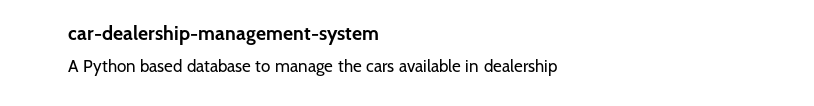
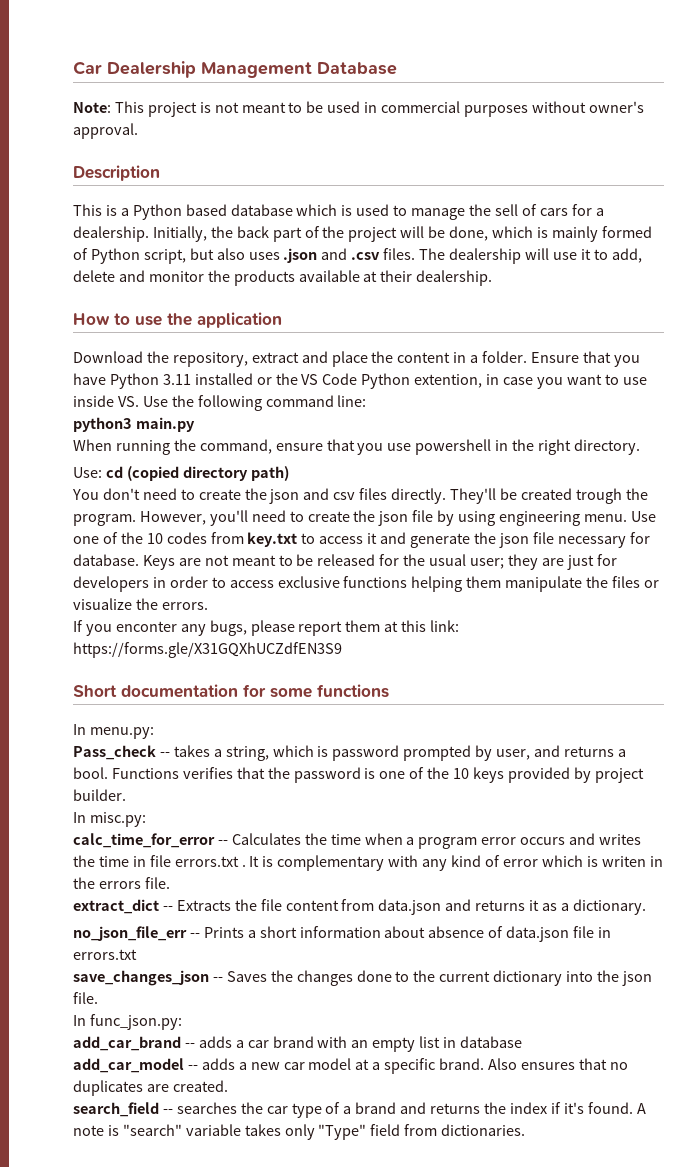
[68,25,379,45] [68,59,557,76] car-dealership-management-system // A Python based database to manage the cars available in dealership -> [73,61,397,78] [73,101,644,117] [73,123,138,139] [73,165,160,181] [73,204,604,220] [73,226,652,242] [73,248,642,264] [73,270,493,286] [73,312,282,328] [73,351,640,367] [73,373,647,389] [73,395,367,411] [73,417,195,432] [73,439,640,455] [73,466,289,481] [72,488,648,504] [73,510,656,526] [73,532,650,548] [73,554,617,570] [73,576,659,592] [73,598,208,610] [73,620,460,636] [73,642,342,658] [73,684,389,698] [73,724,154,739] [73,745,626,761] [73,767,644,783] [73,789,126,801] [73,812,146,827] [73,833,642,849] [73,855,663,871] [73,877,170,889] [73,899,646,915] [73,926,612,942] [73,949,137,960] [73,970,652,986] [73,992,98,1004] [73,1014,182,1030] [73,1036,523,1052] [73,1058,628,1074] [73,1080,228,1096] [73,1102,646,1118] [73,1124,526,1140] Car Dealership Management Database // Note: This project is not meant to be used in commercial purposes without owner's approval. // Description // This is a Python based database which is used to manage the sell of cars for a dealership. Initially, the back part of the project will be done, which is mainly formed of Python script, but also uses .json and .csv files. The dealership will use it to add, delete and monitor the products available at their dealership. // How to use the application // Download the repository, extract and place the content in a folder. Ensure that you have Python 3.11 installed or the VS Code Python extention, in case you want to use inside VS. Use the following command line: // python3 main.py // When running the command, ensure that you use powershell in the right directory. // Use: cd (copied directory path) // You don't need to create the json and csv files directly. They'll be created trough the program. However, you'll need to create the json file by using engineering menu. Use one of the 10 codes from key.txt to access it and generate the json file necessary for database. Keys are not meant to be released for the usual user; they are just for developers in order to access exclusive functions helping them manipulate the files or visualize the errors. // If you enconter any bugs, please report them at this link: https://forms.gle/X31GQXhUCZdfEN3S9 // Short documentation for some functions // In menu.py: // Pass_check -- takes a string, which is password prompted by user, and returns a bool. Functions verifies that the password is one of the 10 keys provided by project builder. // In misc.py: // calc_time_for_error -- Calculates the time when a program error occurs and writes the time in file errors.txt . It is complementary with any kind of error which is writen in the errors file. // extract_dict -- Extracts the file content from data.json and returns it as a dictionary. // no_json_file_err -- Prints a short information about absence of data.json file in errors.txt // save_changes_json -- Saves the changes done to the current dictionary into the json file. // In func_json.py: // add_car_brand -- adds a car brand with an empty list in database // add_car_model -- adds a new car model at a specific brand. Also ensures that no duplicates are created. // search_field -- searches the car type of a brand and returns the index if it's found. A note is "search" variable takes only "Type" field from dictionaries.

